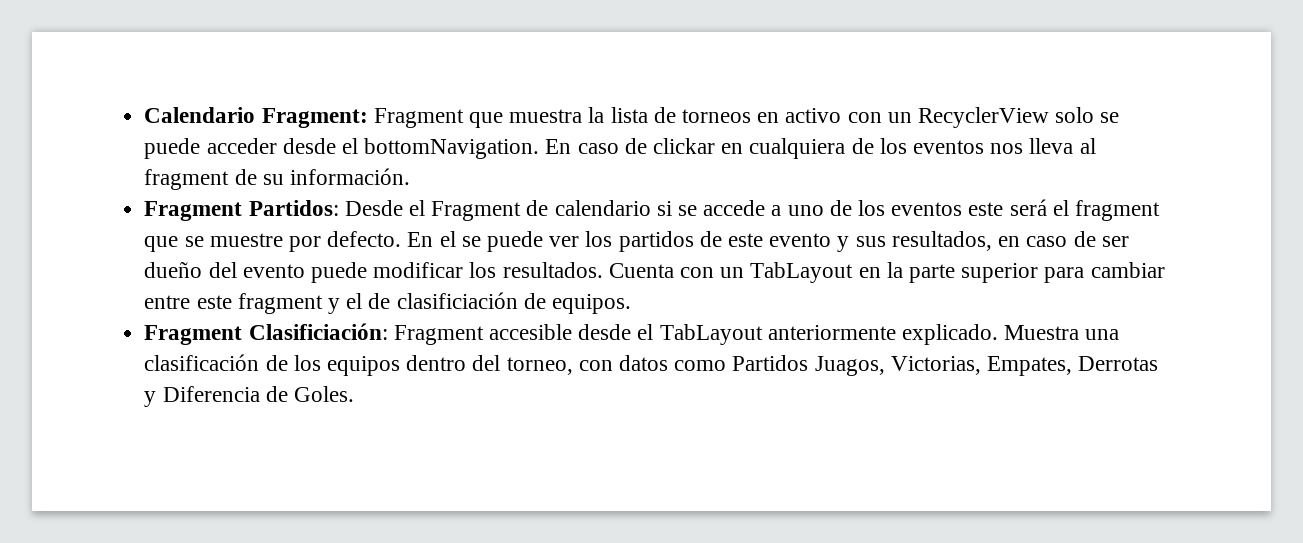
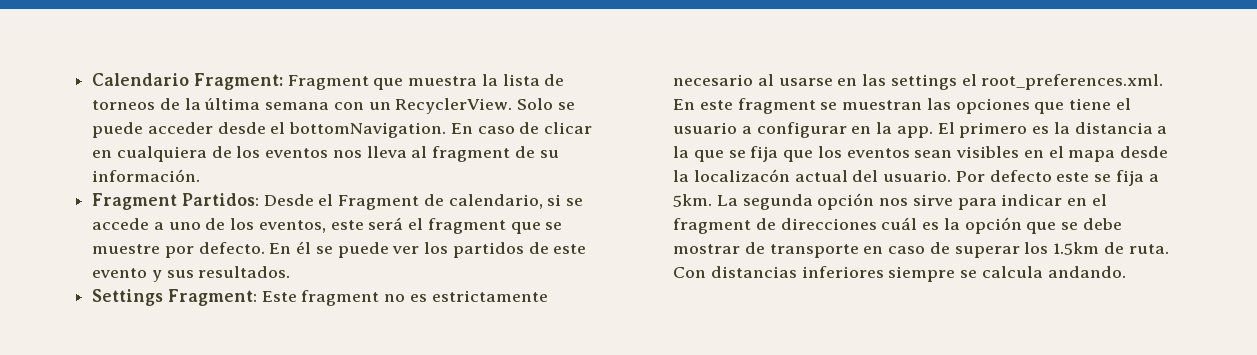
[757,107,1095,128] en activo con un RecyclerView solo -> [159,98,554,114] de la última semana con un RecyclerView. Solo
[652,138,715,154] clickar -> [544,122,593,134] clicar
[554,200,651,216] calendario -> [448,194,543,209] calendario,
[891,202,963,216] eventos -> [258,220,326,233] eventos,
[439,231,456,247] el -> [296,241,312,254] él
[891,231,1129,251] [144,261,1165,283] [144,292,631,314] [144,323,1120,345] [144,354,1159,376] [144,386,354,407] resultados, en caso de ser dueño del evento puede modificar los resultados. Cuenta con un TabLayout en la parte superior para cambiar entre este fragment y el de clasificiación de equipos. // Fragment Clasificiación: Fragment accesible desde el TabLayout anteriormente explicado. Muestra una clasificación de los equipos dentro del torneo, con datos como Partidos Juagos, Victorias, Empates, Derrotas y Diferencia de Goles. -> [198,266,291,278] [92,289,548,306] [673,74,1164,90] [673,98,1131,114] [673,122,1168,138] [673,146,1168,162] [673,169,1159,186] [673,193,1107,210] [673,217,1122,234] [673,242,1169,258] [673,266,1126,282] resultados. // Settings Fragment: Este fragment no es estrictamente necesario al usarse en las settings el root_preferences.xml. En este fragment se muestran las opciones que tiene el usuario a configurar en la app. El primero es la distancia a la que se fija que los eventos sean visibles en el mapa desde la localizacón actual del usuario. Por defecto este se fija a 5km. La segunda opción nos sirve para indicar en el fragment de direcciones cuál es la opción que se debe mostrar de transporte en caso de superar los 1.5km de ruta. Con distancias inferiores siempre se calcula andando.

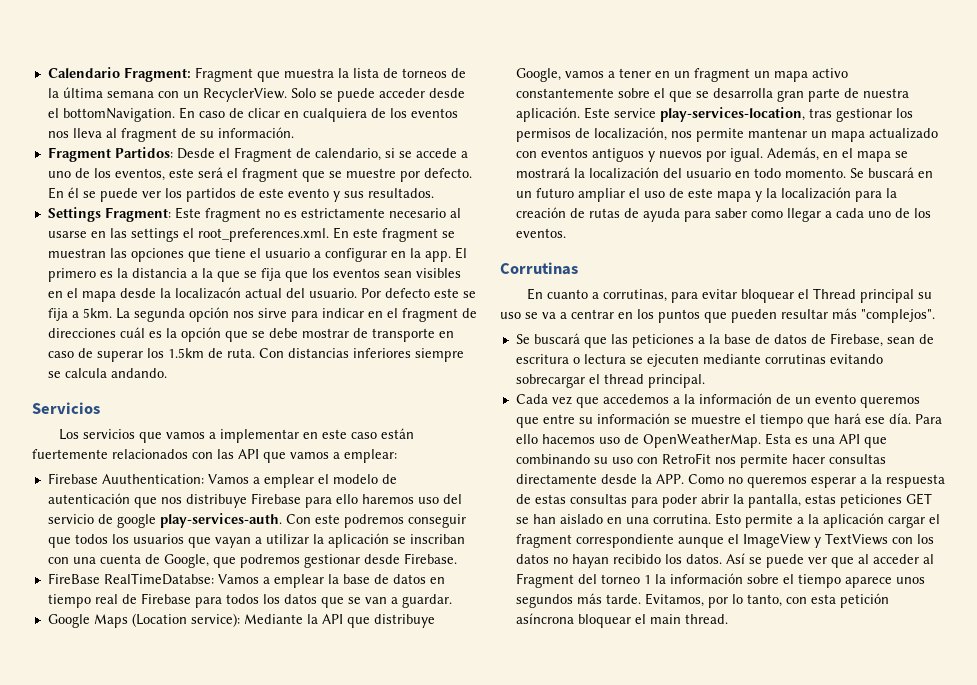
(1126, 272) none -> [32,402,100,414] [58,428,414,443] [32,449,397,463] [47,473,397,488] [47,493,462,508] [47,513,466,528] [47,533,465,548] [47,553,457,568] [47,573,445,588] [47,593,452,608] [47,613,435,628] [515,68,848,82] [515,88,909,102] [515,107,913,122] [515,127,938,142] [515,147,908,162] [515,167,933,179] [515,187,897,202] [515,207,931,222] [515,228,566,238] [500,262,578,275] [526,288,932,303] [500,308,935,323] [515,333,934,348] [515,354,883,367] [515,374,705,388] [515,393,920,408] [515,413,942,428] [515,433,887,448] [515,453,886,468] [515,474,945,488] [515,493,932,508] [515,513,940,528] [515,533,934,548] [515,553,934,568] [515,573,925,588] [515,593,889,608] [515,613,728,628] // Servicios // Los servicios que vamos a implementar en este caso están fuertemente relacionados con las API que vamos a emplear: // Firebase Auuthentication: Vamos a emplear el modelo de autenticación que nos distribuye Firebase para ello haremos uso del servicio de google play-services-auth. Con este podremos conseguir que todos los usuarios que vayan a utilizar la aplicación se inscriban con una cuenta de Google, que podremos gestionar desde Firebase. // FireBase RealTimeDatabse: Vamos a emplear la base de datos en tiempo real de Firebase para todos los datos que se van a guardar. // Google Maps (Location service): Mediante la API que distribuye Google, vamos a tener en un fragment un mapa activo constantemente sobre el que se desarrolla gran parte de nuestra aplicación. Este service play-services-location, tras gestionar los permisos de localización, nos permite mantenar un mapa actualizado con eventos antiguos y nuevos por igual. Además, en el mapa se mostrará la localización del usuario en todo momento. Se buscará en un futuro ampliar el uso de este mapa y la localización para la creación de rutas de ayuda para saber como llegar a cada uno de los eventos. // Corrutinas // En cuanto a corrutinas, para evitar bloquear el Thread principal su uso se va a centrar en los puntos que pueden resultar más "complejos". // Se buscará que las peticiones a la base de datos de Firebase, sean de escritura o lectura se ejecuten mediante corrutinas evitando sobrecargar el thread principal. // Cada vez que accedemos a la información de un evento queremos que entre su información se muestre el tiempo que hará ese día. Para ello hacemos uso de OpenWeatherMap. Esta es una API que combinando su uso con RetroFit nos permite hacer consultas directamente desde la APP. Como no queremos esperar a la respuesta de estas consultas para poder abrir la pantalla, estas peticiones GET se han aislado en una corrutina. Esto permite a la aplicación cargar el fragment correspondiente aunque el ImageView y TextViews con los datos no hayan recibido los datos. Así se puede ver que al acceder al Fragment del torneo 1 la información sobre el tiempo aparece unos segundos más tarde. Evitamos, por lo tanto, con esta petición asíncrona bloquear el main thread.

